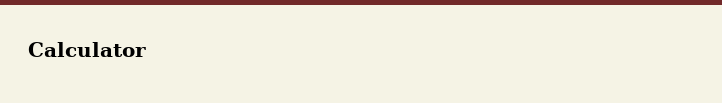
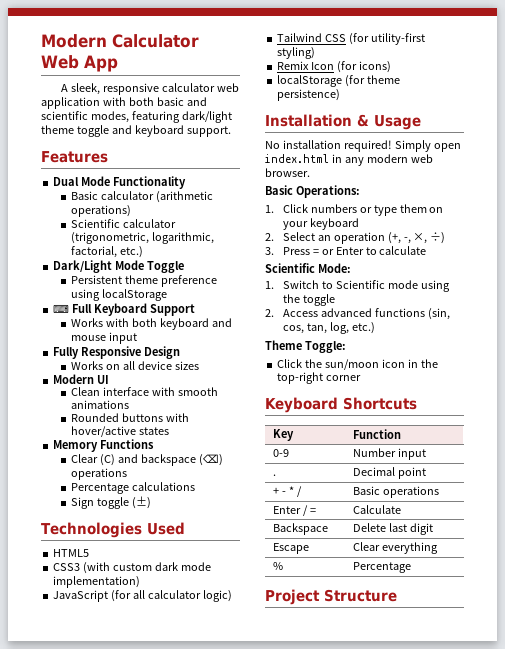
[28,42,146,57] Calculator -> [41,34,199,48] [41,55,118,72] [60,83,239,95] [41,97,207,109] [41,111,232,123] [41,125,231,137] [41,151,108,163] [53,176,187,189] [70,191,213,203] [70,205,131,217] [70,219,176,228] [70,232,214,244] [70,246,143,258] [53,260,185,273] [70,275,217,287] [70,289,167,301] [53,303,196,316] [70,318,232,330] [70,332,137,344] [53,346,181,359] [70,361,199,370] [53,374,110,384] [70,387,218,396] [70,400,129,409] [70,413,189,422] [70,426,169,437] [53,439,155,452] [70,454,223,466] [70,468,127,480] [70,482,195,494] [70,496,151,509] [41,522,185,538] [53,549,90,557] [53,562,211,574] [53,576,141,588] [53,590,232,602] [277,33,426,45] [277,47,316,59] [277,61,392,73] [277,75,401,87] [277,89,341,101] [265,114,421,130] [265,140,461,152] [265,154,433,166] [265,168,310,177] [265,185,360,198] [265,204,444,216] [282,218,359,230] [265,232,446,244] [265,246,427,255] [265,263,351,273] [265,280,450,292] [282,294,335,306] [265,308,450,320] [282,322,375,334] [265,340,346,353] [277,359,438,370] [277,372,362,384] [265,397,417,413] [272,429,294,441] [352,429,401,439] [272,449,289,457] [352,448,426,460] [272,474,276,476] [352,467,426,479] [272,486,302,497] [352,486,439,498] [272,505,316,516] [352,505,401,514] [272,523,328,535] [352,523,433,535] [272,543,309,554] [352,542,438,554] [272,562,283,570] [352,562,411,573] [265,589,397,605] Modern Calculator Web App // A sleek, responsive calculator web application with both basic and scientific modes, featuring dark/light theme toggle and keyboard support. // Features // Dual Mode Functionality // Basic calculator (arithmetic operations) // Scientific calculator (trigonometric, logarithmic, factorial, etc.) // Dark/Light Mode Toggle // Persistent theme preference using localStorage // ⌨ Full Keyboard Support // Works with both keyboard and mouse input // Fully Responsive Design // Works on all device sizes // Modern UI // Clean interface with smooth animations // Rounded buttons with hover/active states // Memory Functions // Clear (C) and backspace (⌫) operations // Percentage calculations // Sign toggle (±) // Technologies Used // HTML5 // CSS3 (with custom dark mode implementation) // JavaScript (for all calculator logic) // Tailwind CSS (for utility-first styling) // Remix Icon (for icons) // localStorage (for theme persistence) // Installation & Usage // No installation required! Simply open index.html in any modern web browser. // Basic Operations: // 1. Click numbers or type them on your keyboard // 2. Select an operation (+, -, ×, ÷) // 3. Press = or Enter to calculate // Scientific Mode: // 1. Switch to Scientific mode using the toggle // 2. Access advanced functions (sin, cos, tan, log, etc.) // Theme Toggle: // Click the sun/moon icon in the top-right corner // Keyboard Shortcuts // Key | Function // 0-9 | Number input // . | Decimal point // + - * / | Basic operations // Enter / = | Calculate // Backspace | Delete last digit // Escape | Clear everything // % | Percentage // Project Structure

